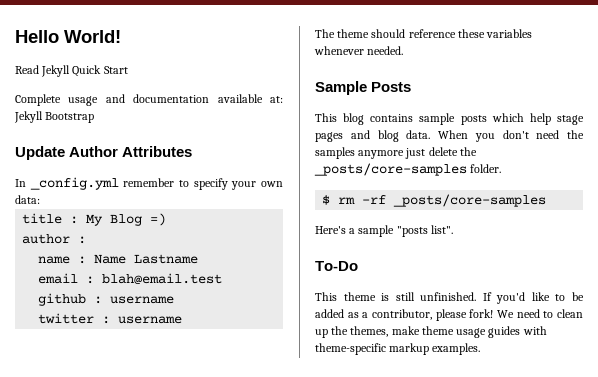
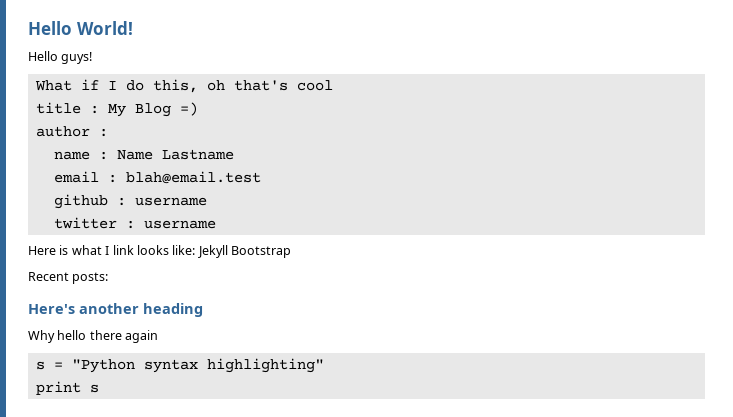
[15,65,128,77] [15,94,283,106] [14,111,95,123] [15,146,193,160] [15,177,283,190] [15,195,40,204] Read Jekyll Quick Start // Complete usage and documentation available at: Jekyll Bootstrap // Update Author Attributes // In _config.yml remember to specify your own data: -> [28,51,93,64] [34,79,333,93] Hello guys! // What if I do this, oh that's cool
[315,29,533,38] [314,46,404,55] [315,81,412,95] [315,113,584,125] [315,130,584,142] [315,147,477,159] [314,163,502,176] [322,194,547,207] [315,225,453,237] [315,261,358,271] [315,292,584,304] [315,309,583,321] [315,326,547,338] [315,343,481,355] The theme should reference these variables whenever needed. // Sample Posts // This blog contains sample posts which help stage pages and blog data. When you don't need the samples anymore just delete the _posts/core-samples folder. // $ rm -rf _posts/core-samples // Here's a sample "posts list". // To-Do // This theme is still unfinished. If you'd like to be added as a contributor, please fork! We need to clean up the themes, make theme usage guides with theme-specific markup examples. -> [28,245,291,258] [28,272,109,284] [28,303,203,317] [28,330,159,343] [35,358,324,373] [35,381,99,395] Here is what I link looks like: Jekyll Bootstrap // Recent posts: // Here's another heading // Why hello there again // s = "Python syntax highlighting" // print s

